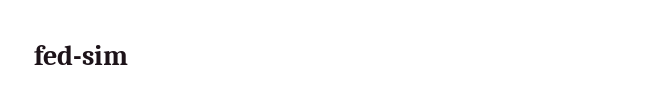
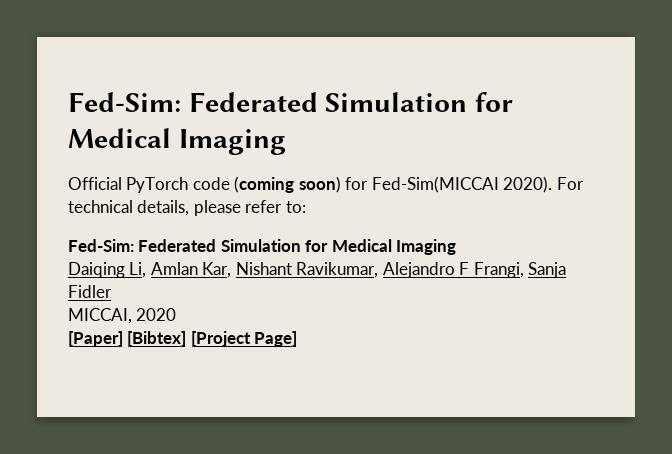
[34,45,128,65] fed-sim -> [68,92,514,112] [68,128,286,155] [68,176,584,193] [68,200,306,216] [68,239,457,255] [68,262,567,278] [68,285,112,298] [68,308,177,324] [68,331,298,347] Fed-Sim: Federated Simulation for Medical Imaging // Official PyTorch code (coming soon) for Fed-Sim(MICCAI 2020). For technical details, please refer to: // Fed-Sim: Federated Simulation for Medical Imaging // Daiqing Li, Amlan Kar, Nishant Ravikumar, Alejandro F Frangi, Sanja Fidler // MICCAI, 2020 // [Paper] [Bibtex] [Project Page]

